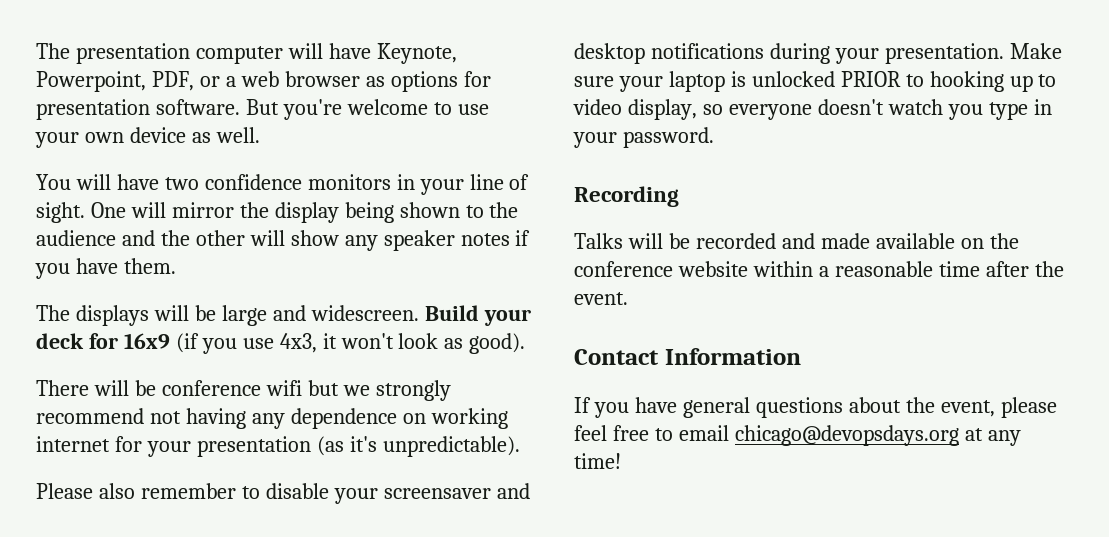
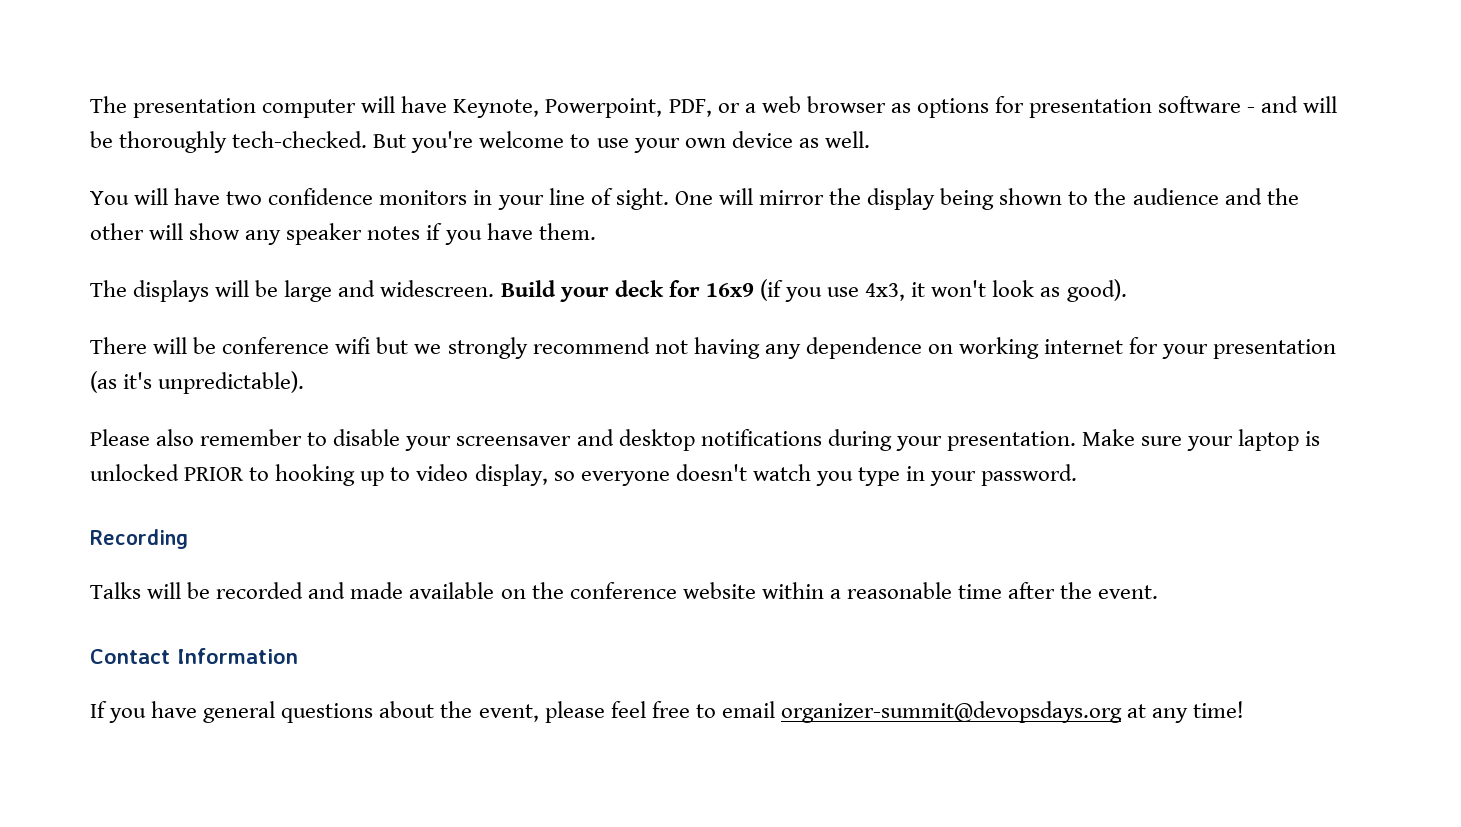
[155,99,240,115] software. -> [1158,96,1338,113] [90,131,368,153] software - and will be thoroughly tech-checked.
[734,425,959,446] chicago@devopsdays.org -> [780,701,1122,723] organizer-summit@devopsdays.org

